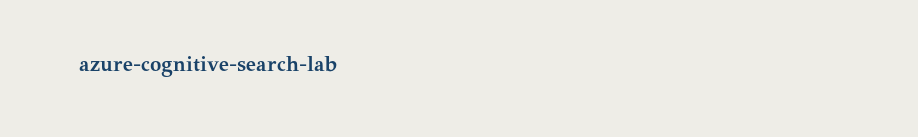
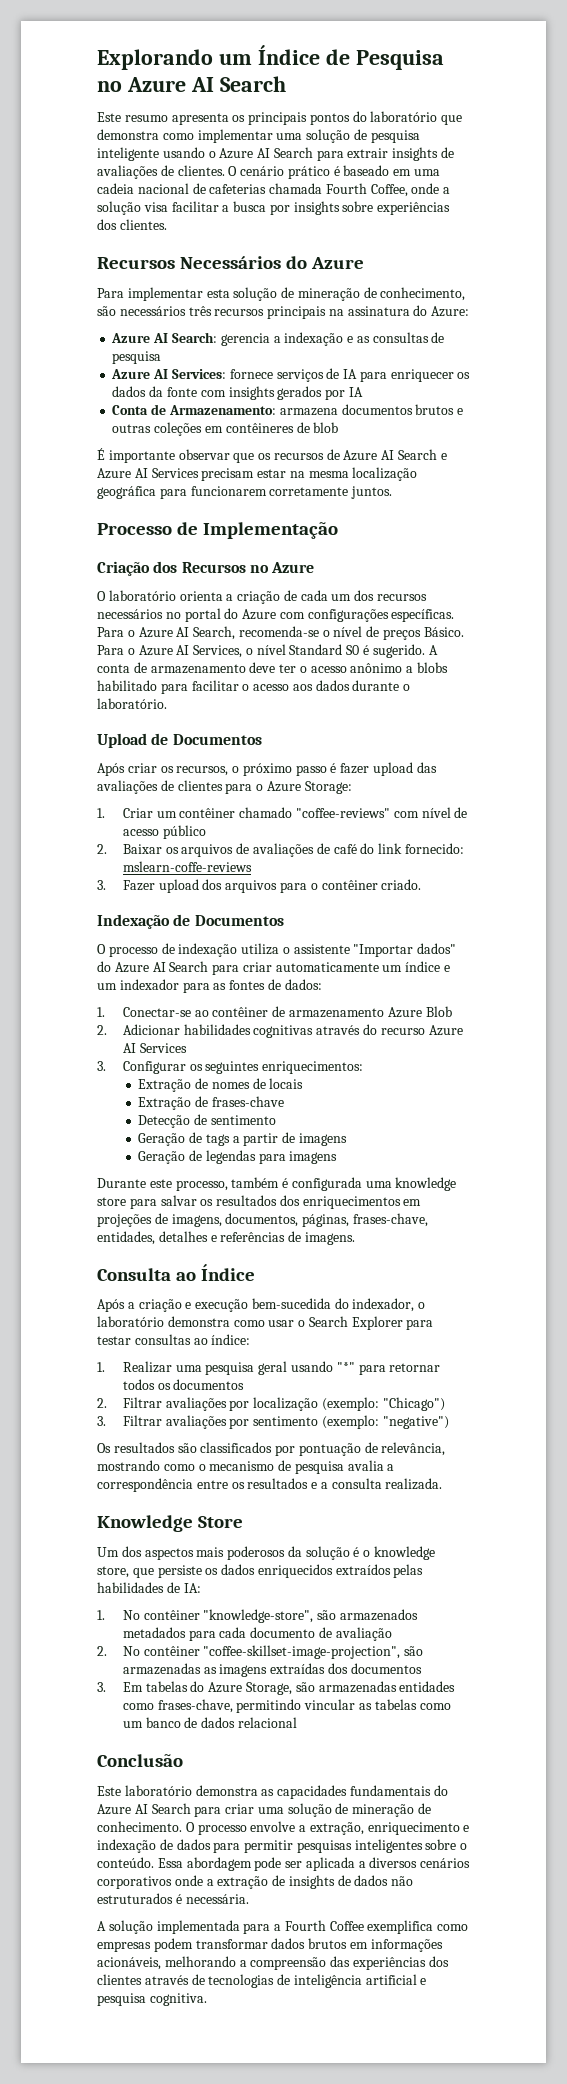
[79,56,337,77] azure-cognitive-search-lab -> [97,45,444,70] [97,76,286,92] [97,111,463,125] [97,129,420,143] [97,147,455,161] [97,165,441,179] [97,183,451,197] [97,201,451,215] [97,219,167,230] [97,256,365,269] [97,287,466,301] [97,305,470,319] [111,332,445,346] [112,351,162,364] [111,368,471,382] [112,386,363,400] [112,404,464,416] [112,422,339,436] [97,448,447,463] [97,467,418,481] [97,486,393,499] [97,522,339,539] [97,561,315,576] [97,590,428,604] [97,608,455,622] [97,626,464,640] [97,644,438,658] [97,662,449,674] [97,680,411,694] [97,698,167,709] [97,733,262,748] [97,762,437,776] [97,780,352,794] [97,807,468,818] [122,825,206,839] [97,843,464,857] [122,861,252,872] [97,879,422,893] [97,914,284,929] [97,943,457,957] [97,961,451,975] [97,979,322,993] [97,1006,452,1018] [97,1024,463,1038] [122,1043,187,1053] [97,1061,364,1074] [138,1078,304,1092] [138,1096,284,1110] [138,1114,276,1128] [138,1132,347,1146] [138,1150,338,1164] [97,1177,457,1191] [97,1195,422,1209] [97,1213,428,1227] [97,1231,355,1245] [97,1264,256,1281] [97,1298,426,1312] [97,1316,434,1330] [97,1334,251,1345] [97,1361,441,1375] [122,1379,245,1390] [97,1397,445,1411] [97,1415,449,1429] [97,1442,446,1456] [97,1460,395,1474] [97,1478,443,1492] [97,1515,244,1532] [97,1546,436,1560] [97,1564,424,1578] [97,1582,201,1593] [97,1609,419,1623] [122,1627,392,1641] [97,1645,424,1659] [122,1663,422,1677] [97,1681,456,1695] [122,1699,451,1713] [122,1717,298,1728] [97,1754,183,1767] [97,1785,448,1799] [97,1803,432,1817] [97,1821,470,1835] [97,1839,468,1853] [97,1857,471,1871] [97,1875,414,1889] [97,1893,249,1904] [97,1920,469,1934] [97,1938,443,1952] [97,1956,449,1970] [97,1974,427,1988] [97,1993,207,2006] Explorando um Índice de Pesquisa no Azure AI Search // Este resumo apresenta os principais pontos do laboratório que demonstra como implementar uma solução de pesquisa inteligente usando o Azure AI Search para extrair insights de avaliações de clientes. O cenário prático é baseado em uma cadeia nacional de cafeterias chamada Fourth Coffee, onde a solução visa facilitar a busca por insights sobre experiências dos clientes. // Recursos Necessários do Azure // Para implementar esta solução de mineração de conhecimento, são necessários três recursos principais na assinatura do Azure: // Azure AI Search: gerencia a indexação e as consultas de pesquisa // Azure AI Services: fornece serviços de IA para enriquecer os dados da fonte com insights gerados por IA // Conta de Armazenamento: armazena documentos brutos e outras coleções em contêineres de blob // É importante observar que os recursos de Azure AI Search e Azure AI Services precisam estar na mesma localização geográfica para funcionarem corretamente juntos. // Processo de Implementação // Criação dos Recursos no Azure // O laboratório orienta a criação de cada um dos recursos necessários no portal do Azure com configurações específicas. Para o Azure AI Search, recomenda-se o nível de preços Básico. Para o Azure AI Services, o nível Standard S0 é sugerido. A conta de armazenamento deve ter o acesso anônimo a blobs habilitado para facilitar o acesso aos dados durante o laboratório. // Upload de Documentos // Após criar os recursos, o próximo passo é fazer upload das avaliações de clientes para o Azure Storage: // 1. Criar um contêiner chamado "coffee-reviews" com nível de acesso público // 2. Baixar os arquivos de avaliações de café do link fornecido: mslearn-coffe-reviews // 3. Fazer upload dos arquivos para o contêiner criado. // Indexação de Documentos // O processo de indexação utiliza o assistente "Importar dados" do Azure AI Search para criar automaticamente um índice e um indexador para as fontes de dados: // 1. Conectar-se ao contêiner de armazenamento Azure Blob // 2. Adicionar habilidades cognitivas através do recurso Azure AI Services // 3. Configurar os seguintes enriquecimentos: // Extração de nomes de locais // Extração de frases-chave // Detecção de sentimento // Geração de tags a partir de imagens // Geração de legendas para imagens // Durante este processo, também é configurada uma knowledge store para salvar os resultados dos enriquecimentos em projeções de imagens, documentos, páginas, frases-chave, entidades, detalhes e referências de imagens. // Consulta ao Índice // Após a criação e execução bem-sucedida do indexador, o laboratório demonstra como usar o Search Explorer para testar consultas ao índice: // 1. Realizar uma pesquisa geral usando "*" para retornar todos os documentos // 2. Filtrar avaliações por localização (exemplo: "Chicago") // 3. Filtrar avaliações por sentimento (exemplo: "negative") // Os resultados são classificados por pontuação de relevância, mostrando como o mecanismo de pesquisa avalia a correspondência entre os resultados e a consulta realizada. // Knowledge Store // Um dos aspectos mais poderosos da solução é o knowledge store, que persiste os dados enriquecidos extraídos pelas habilidades de IA: // 1. No contêiner "knowledge-store", são armazenados metadados para cada documento de avaliação // 2. No contêiner "coffee-skillset-image-projection", são armazenadas as imagens extraídas dos documentos // 3. Em tabelas do Azure Storage, são armazenadas entidades como frases-chave, permitindo vincular as tabelas como um banco de dados relacional // Conclusão // Este laboratório demonstra as capacidades fundamentais do Azure AI Search para criar uma solução de mineração de conhecimento. O processo envolve a extração, enriquecimento e indexação de dados para permitir pesquisas inteligentes sobre o conteúdo. Essa abordagem pode ser aplicada a diversos cenários corporativos onde a extração de insights de dados não estruturados é necessária. // A solução implementada para a Fourth Coffee exemplifica como empresas podem transformar dados brutos em informações acionáveis, melhorando a compreensão das experiências dos clientes através de tecnologias de inteligência artificial e pesquisa cognitiva.

